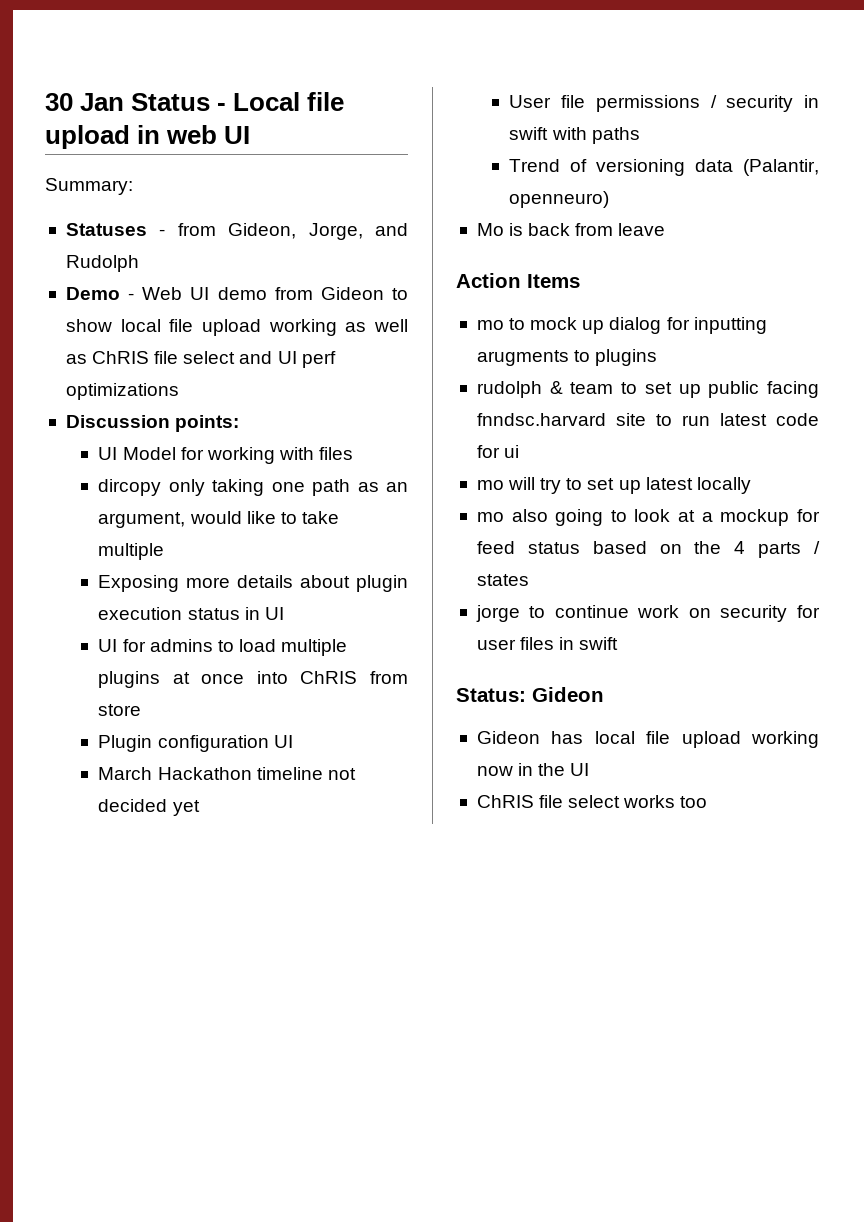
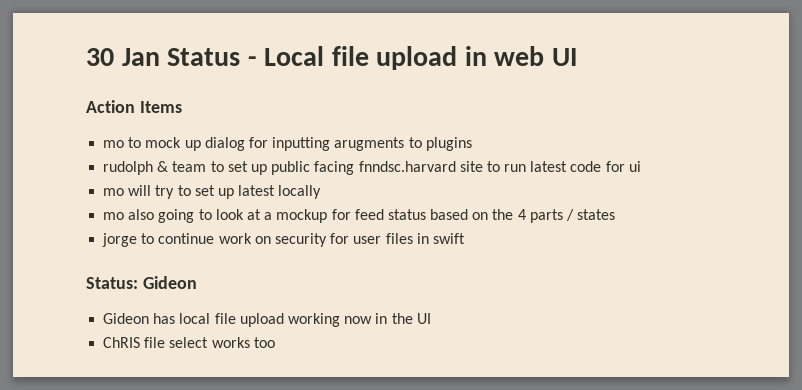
[45,178,133,195] [65,223,409,240] [65,255,139,272] [65,287,408,300] [65,319,408,336] [65,351,336,368] [65,383,179,400] [65,415,240,432] [98,447,354,464] [98,479,408,496] [98,511,339,528] [98,543,165,560] [98,575,408,592] [98,607,284,620] [98,639,348,656] [98,671,408,688] [98,704,142,716] [98,735,293,752] [98,767,356,780] [98,799,200,816] [509,95,819,112] [509,127,640,144] [509,159,819,176] [509,191,610,208] [476,223,666,236] // Summary: // Statuses - from Gideon, Jorge, and Rudolph // Demo - Web UI demo from Gideon to show local file upload working as well as ChRIS file select and UI perf optimizations // Discussion points: // UI Model for working with files // dircopy only taking one path as an argument, would like to take multiple // Exposing more details about plugin execution status in UI // UI for admins to load multiple plugins at once into ChRIS from store // Plugin configuration UI // March Hackathon timeline not decided yet // User file permissions / security in swift with paths // Trend of versioning data (Palantir, openneuro) // Mo is back from leave -> (578, 57) none

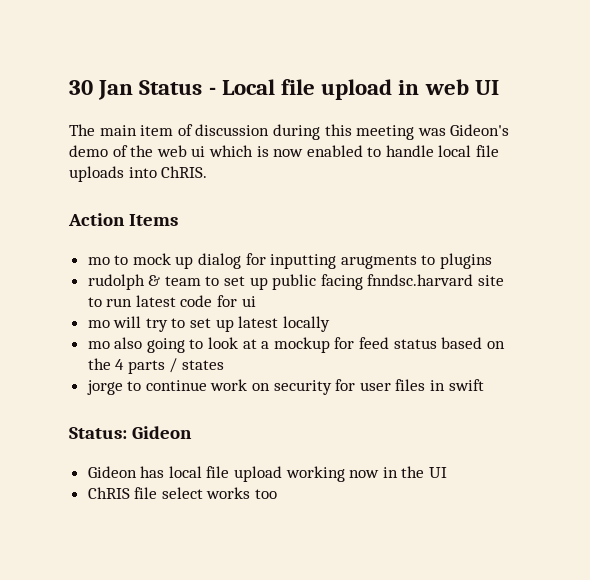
(578, 57) none -> [69,124,510,140] [69,145,500,157] [69,166,208,182] // The main item of discussion during this meeting was Gideon's demo of the web ui which is now enabled to handle local file uploads into ChRIS.

